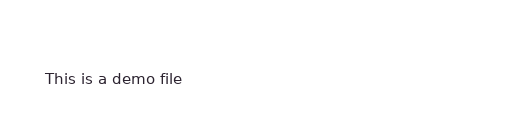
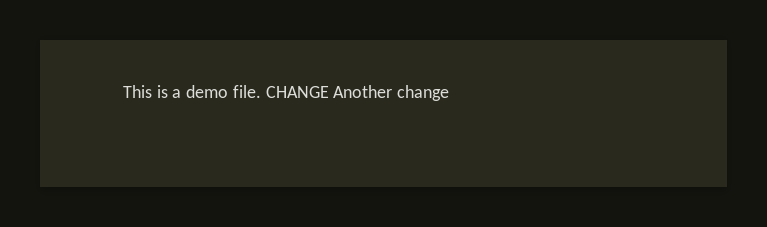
[160,73,182,84] file -> [232,85,450,101] file. CHANGE Another change

